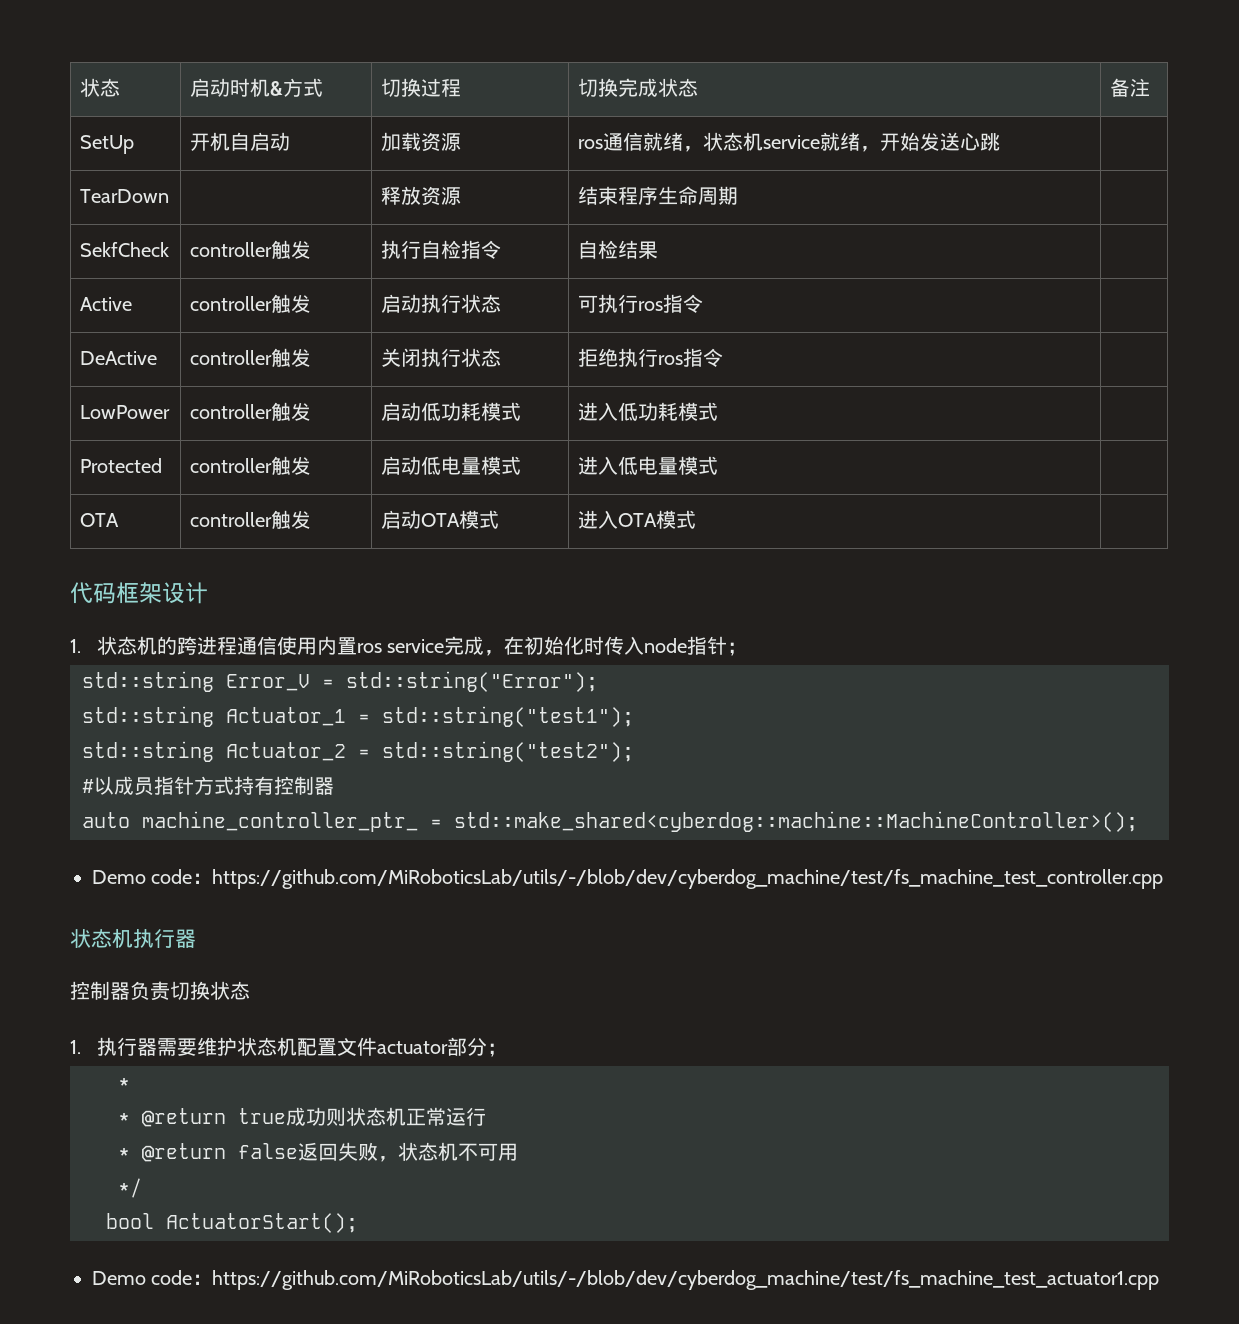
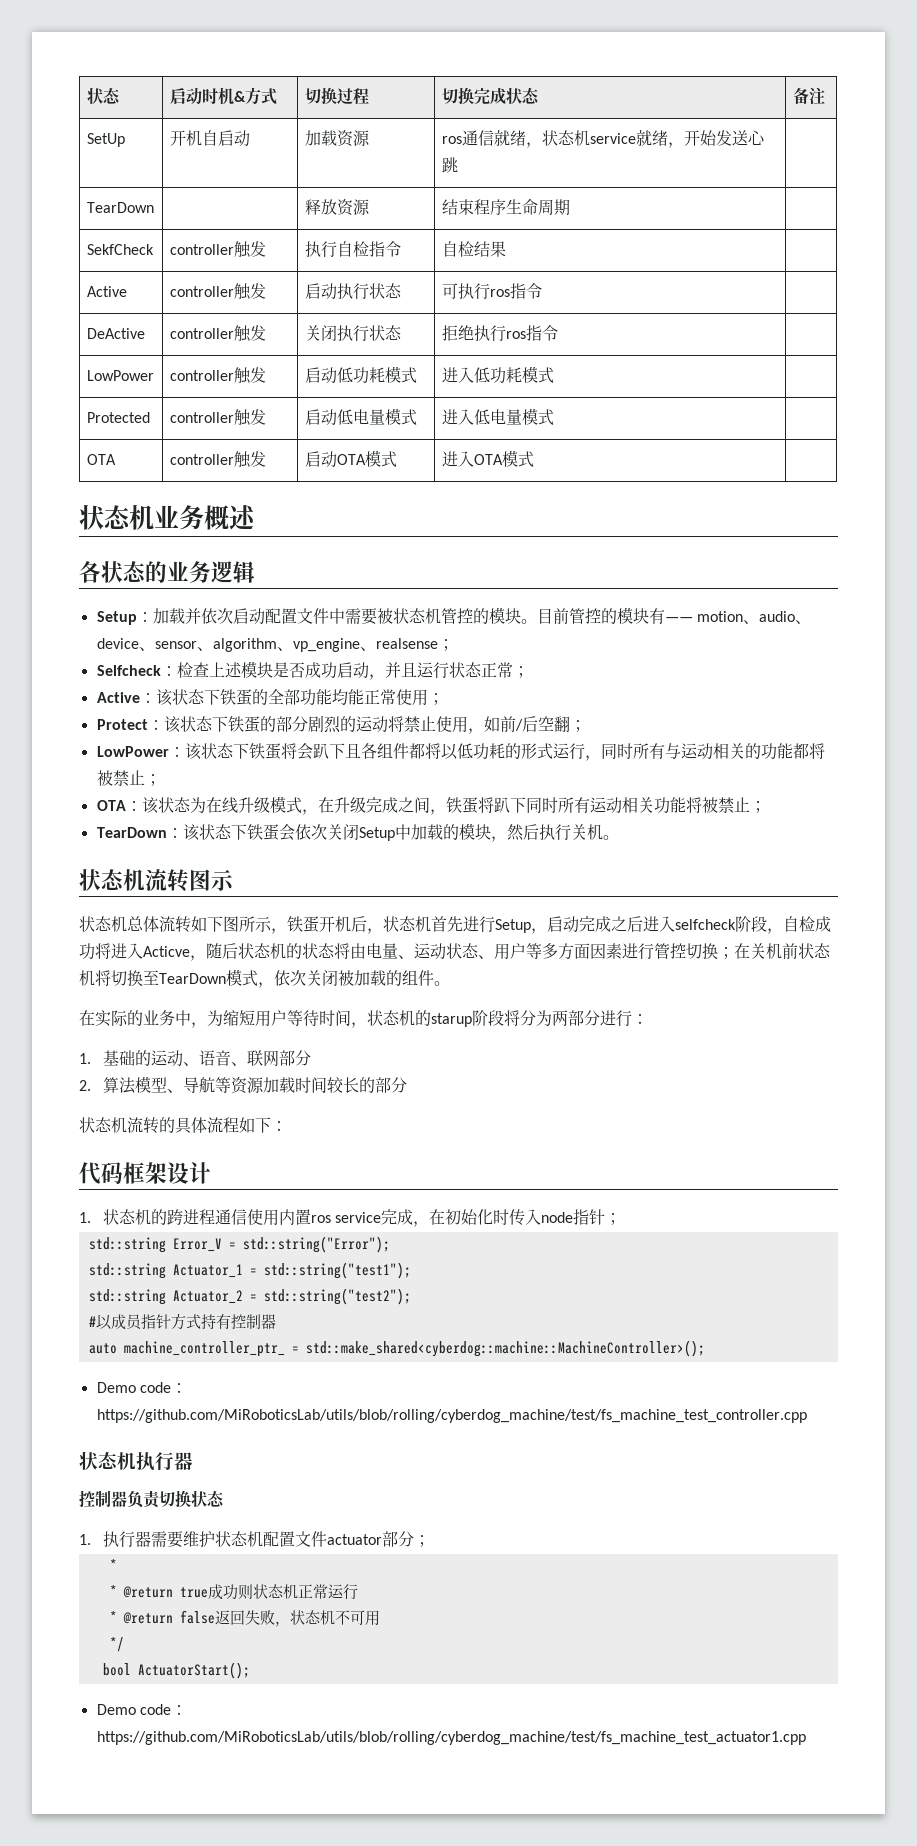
(697, 519) none -> [79,504,256,530] [79,561,255,583] [96,607,811,625] [96,638,454,652] [96,661,529,680] [96,689,444,706] [96,715,586,734] [96,743,825,761] [96,770,161,787] [96,796,766,815] [96,823,619,842] [79,869,234,892] [79,916,831,934] [79,943,831,961] [79,969,450,988] [79,1010,648,1028] [79,1050,311,1067] [79,1076,407,1094] [79,1117,287,1134] // 状态机业务概述 // 各状态的业务逻辑 // Setup：加载并依次启动配置文件中需要被状态机管控的模块。目前管控的模块有—— motion、audio、device、sensor、algorithm、vp_engine、realsense； // Selfcheck：检查上述模块是否成功启动，并且运行状态正常； // Active：该状态下铁蛋的全部功能均能正常使用； // Protect：该状态下铁蛋的部分剧烈的运动将禁止使用，如前/后空翻； // LowPower：该状态下铁蛋将会趴下且各组件都将以低功耗的形式运行，同时所有与运动相关的功能都将被禁止； // OTA：该状态为在线升级模式，在升级完成之间，铁蛋将趴下同时所有运动相关功能将被禁止； // TearDown：该状态下铁蛋会依次关闭Setup中加载的模块，然后执行关机。 // 状态机流转图示 // 状态机总体流转如下图所示，铁蛋开机后，状态机首先进行Setup，启动完成之后进入selfcheck阶段，自检成功将进入Acticve，随后状态机的状态将由电量、运动状态、用户等多方面因素进行管控切换；在关机前状态机将切换至TearDown模式，依次关闭被加载的组件。 // 在实际的业务中，为缩短用户等待时间，状态机的starup阶段将分为两部分进行： // 1.基础的运动、语音、联网部分 // 2.算法模型、导航等资源加载时间较长的部分 // 状态机流转的具体流程如下：
[212,869,1164,889] https://github.com/MiRoboticsLab/utils/-/blob/dev/cyberdog_machine/test/fs_machine_test_controller.cpp -> [96,1409,807,1423] https://github.com/MiRoboticsLab/utils/blob/rolling/cyberdog_machine/test/fs_machine_test_controller.cpp
[212,1270,1160,1290] https://github.com/MiRoboticsLab/utils/-/blob/dev/cyberdog_machine/test/fs_machine_test_actuator1.cpp -> [96,1731,806,1745] https://github.com/MiRoboticsLab/utils/blob/rolling/cyberdog_machine/test/fs_machine_test_actuator1.cpp

